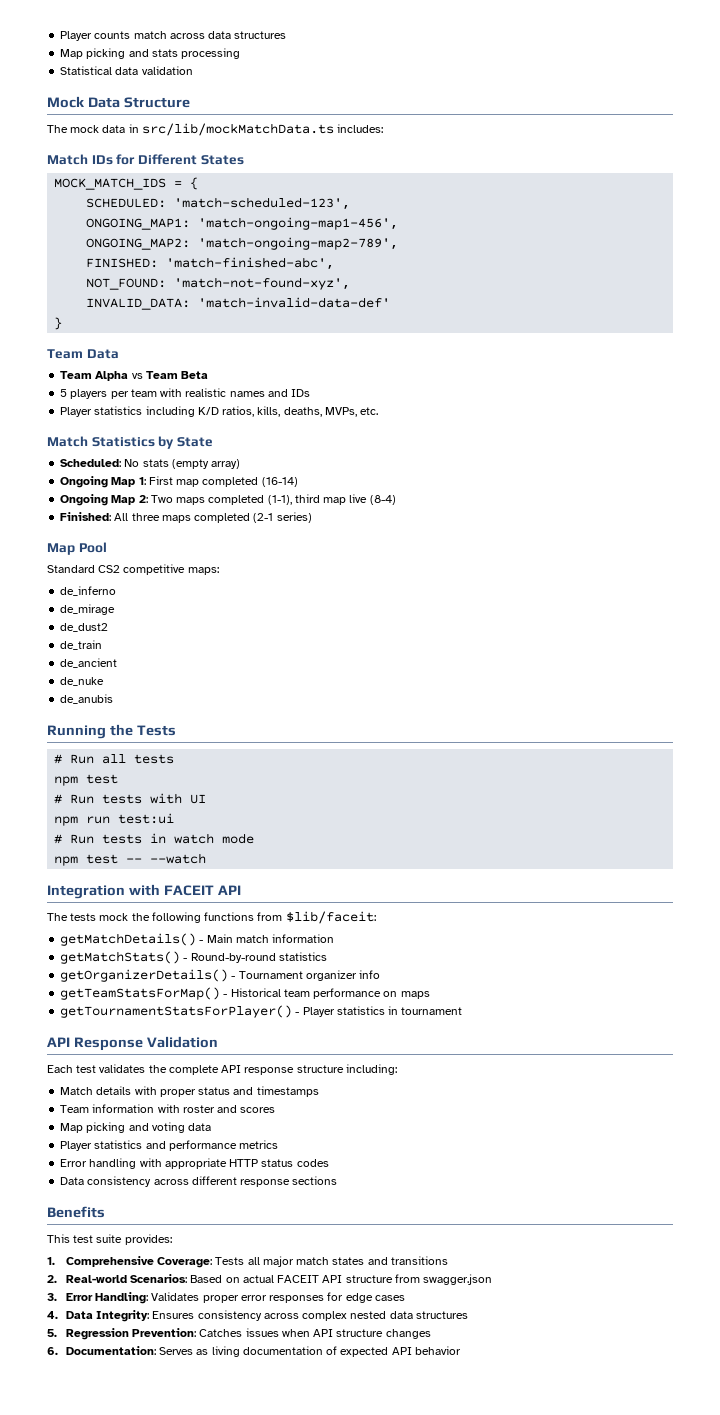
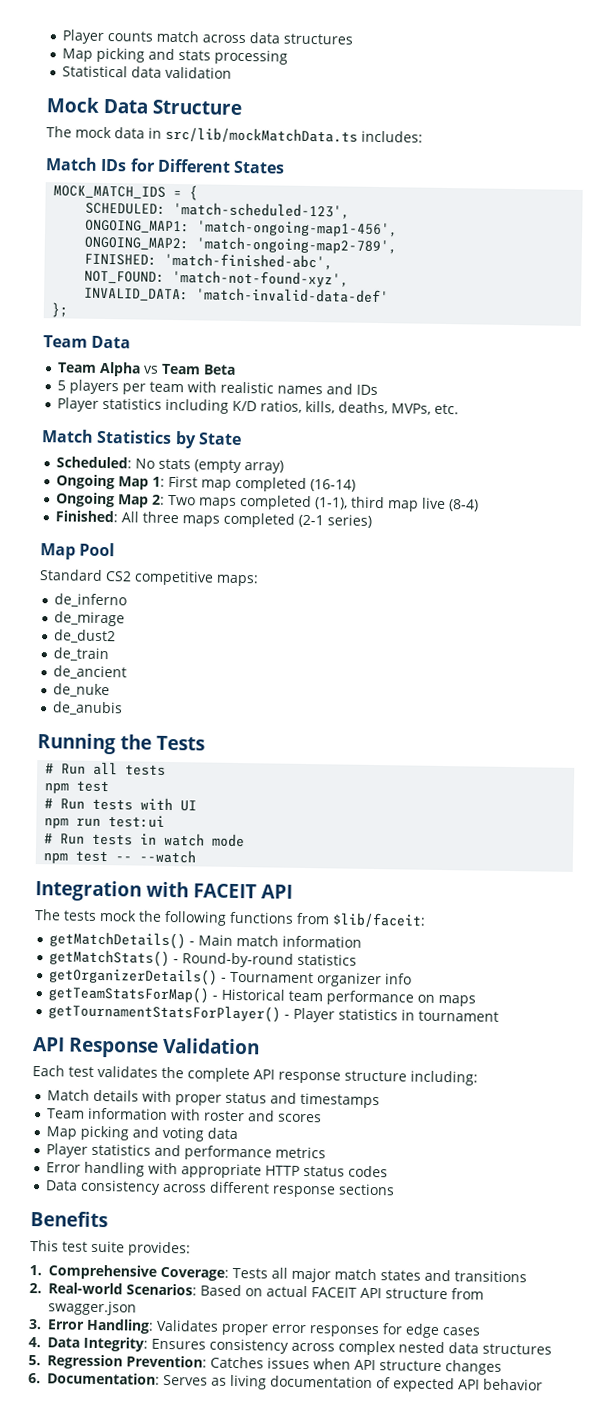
[54,317,63,330] } -> [51,302,70,318] };

